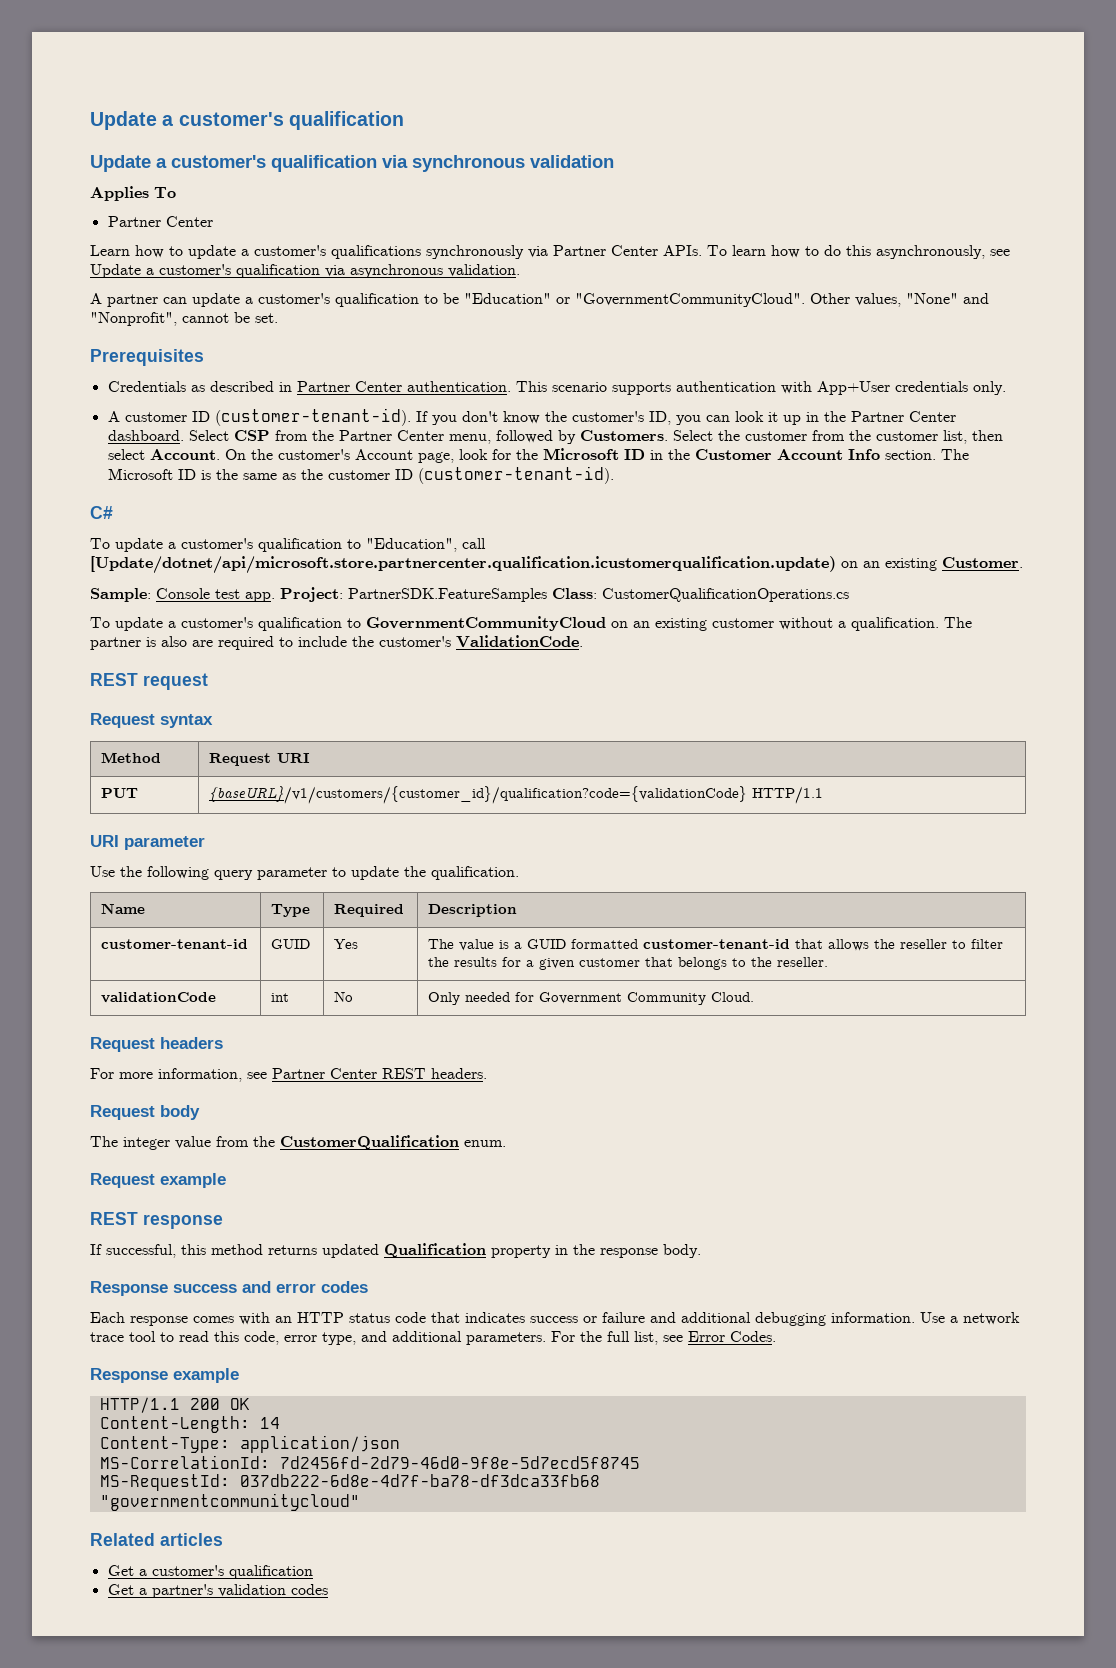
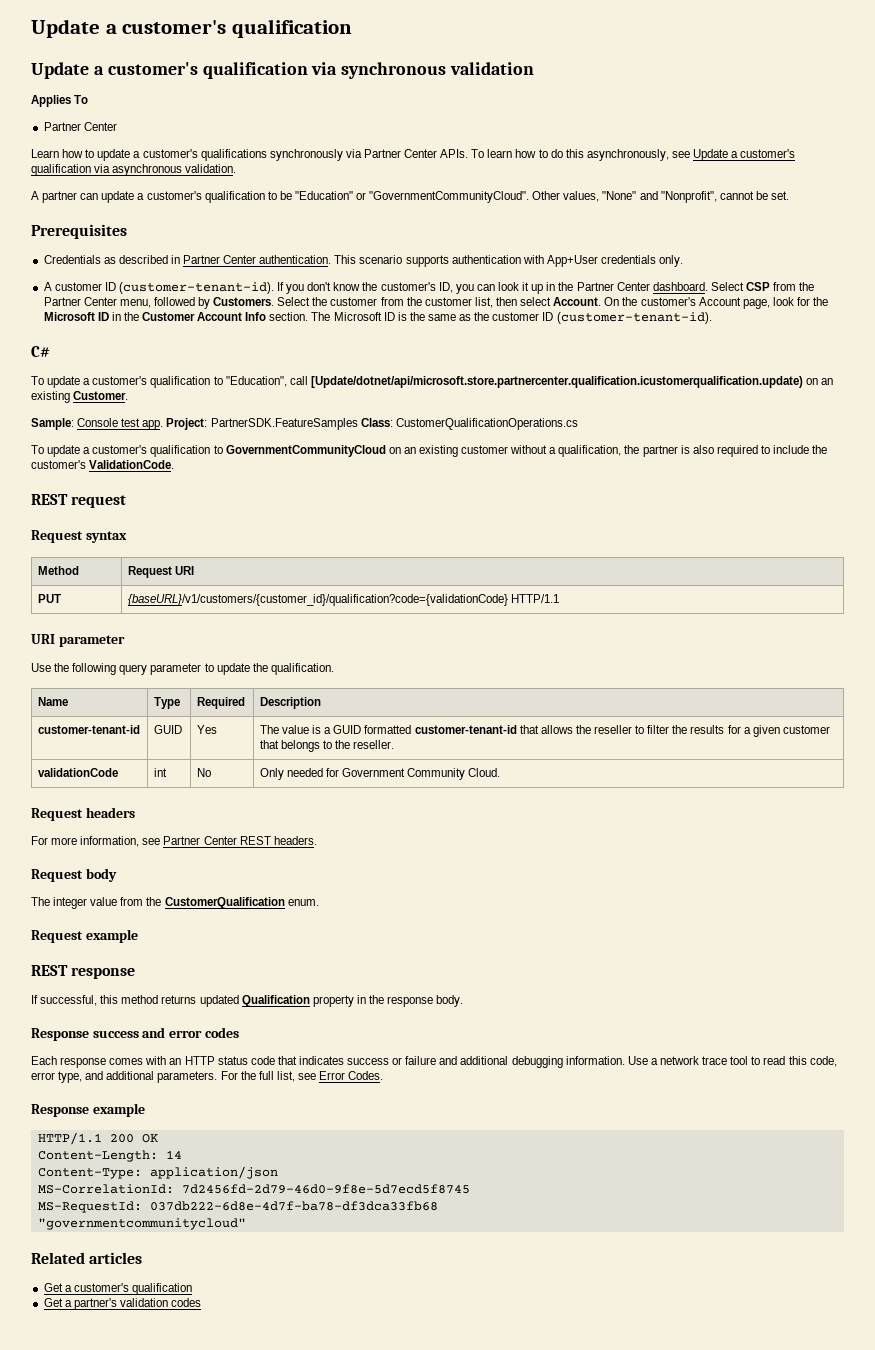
[851,617,972,631] qualification. The -> [558,445,640,457] qualification, the
[192,640,213,647] are -> (714, 449) none

